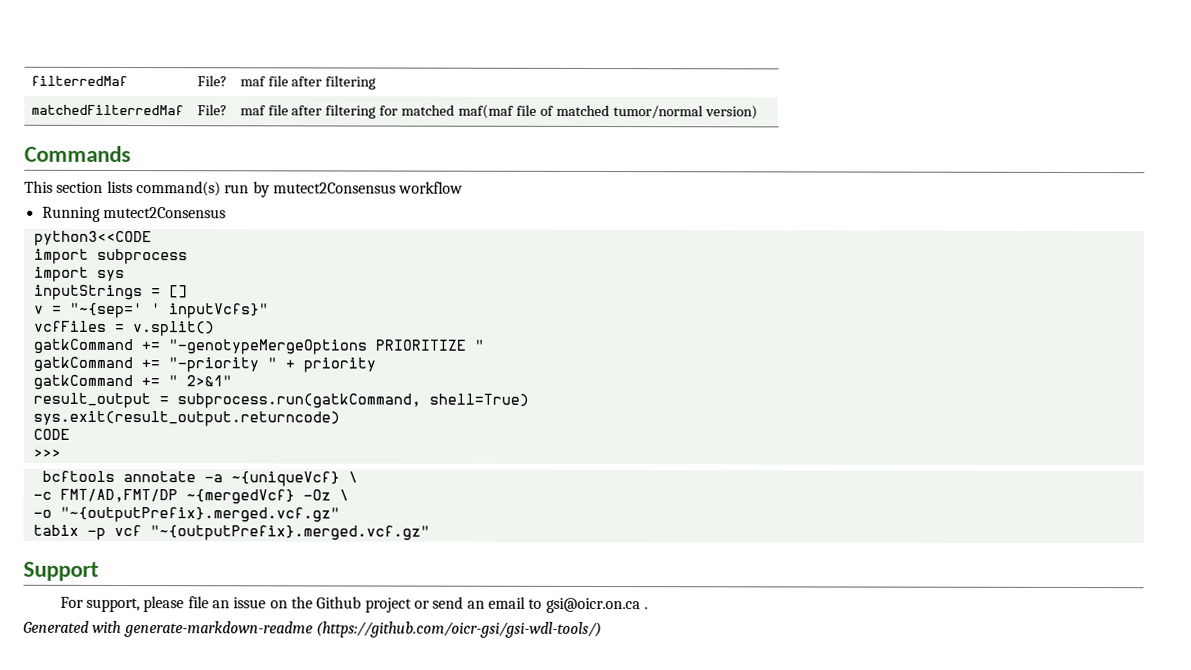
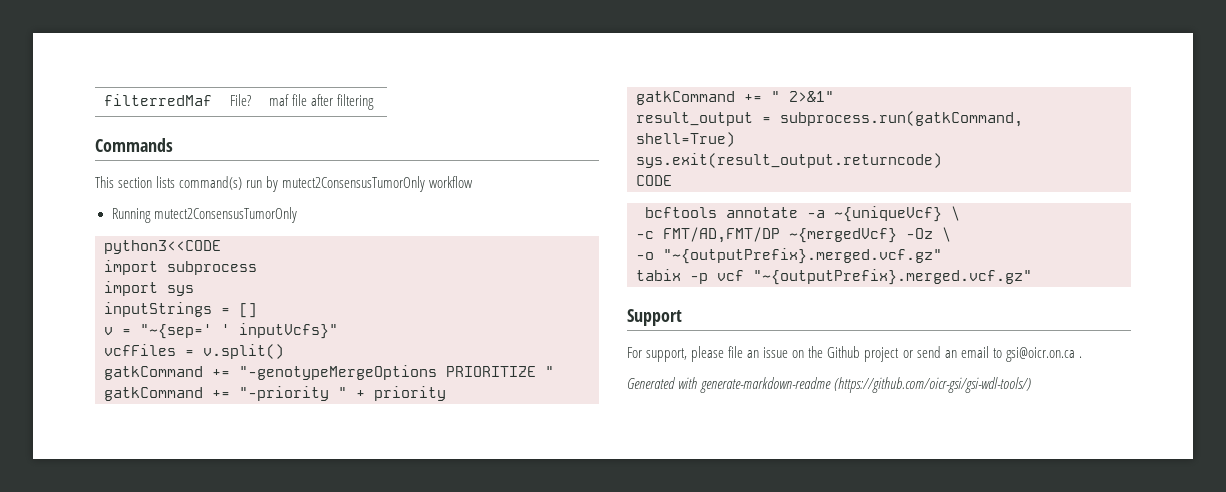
[30,104,184,116] [196,104,227,116] [239,104,758,120] // matchedFilterredMaf | File? | maf file after filtering for matched maf(maf file of matched tumor/normal version) -> (374, 102) none
[272,182,396,194] mutect2Consensus -> [282,176,426,192] mutect2ConsensusTumorOnly
[102,206,226,219] mutect2Consensus -> [153,207,297,223] mutect2ConsensusTumorOnly
[32,448,61,458] // >>> -> (672, 180) none

